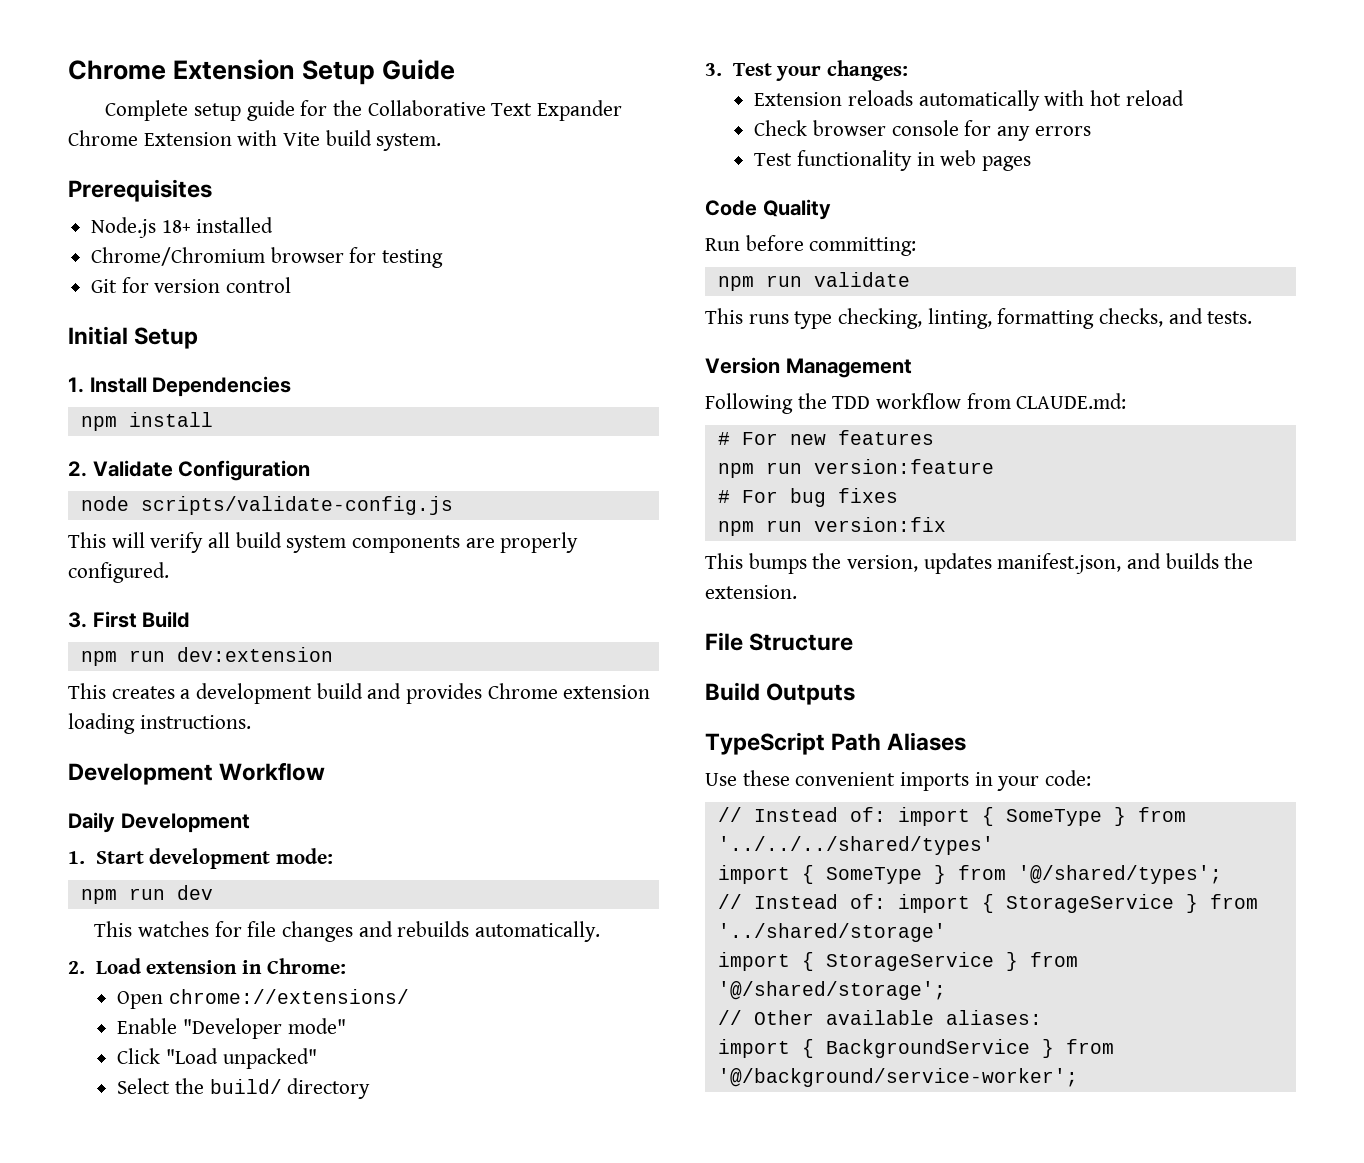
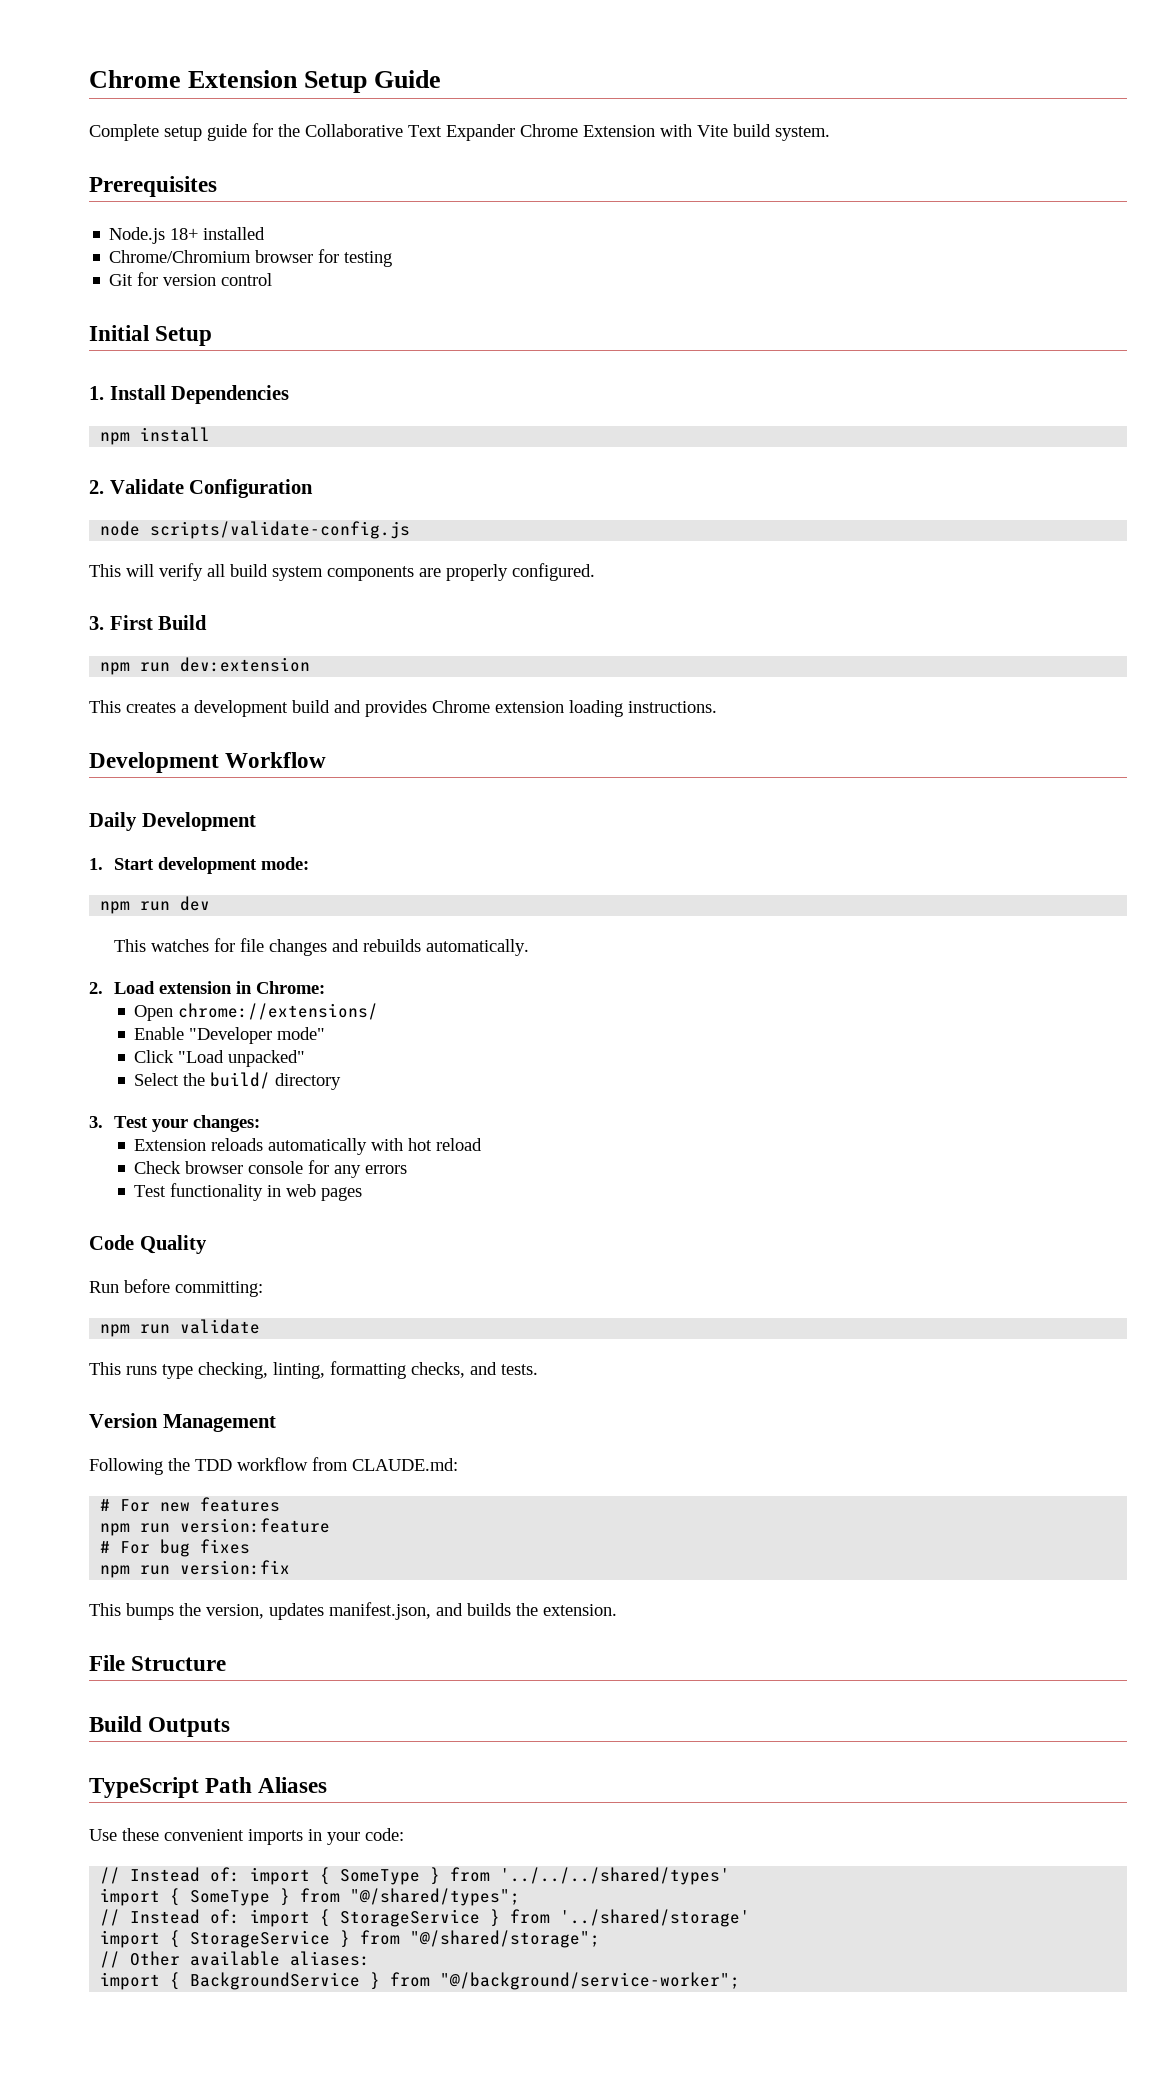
[1017,865,1222,884] '@/shared/types'; -> [350,1888,521,1906] "@/shared/types";
[717,981,946,1000] '@/shared/storage'; -> [410,1930,601,1948] "@/shared/storage";
[717,1068,1078,1087] '@/background/service-worker'; -> [440,1972,741,1990] "@/background/service-worker";

